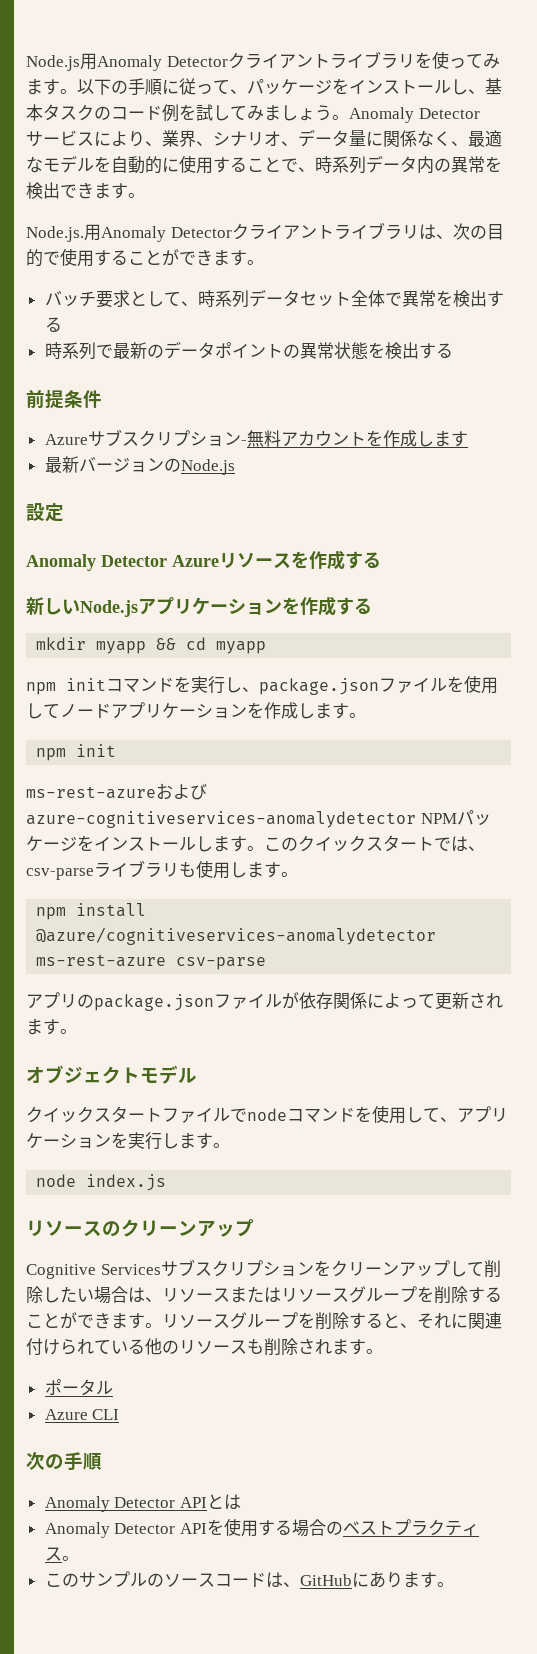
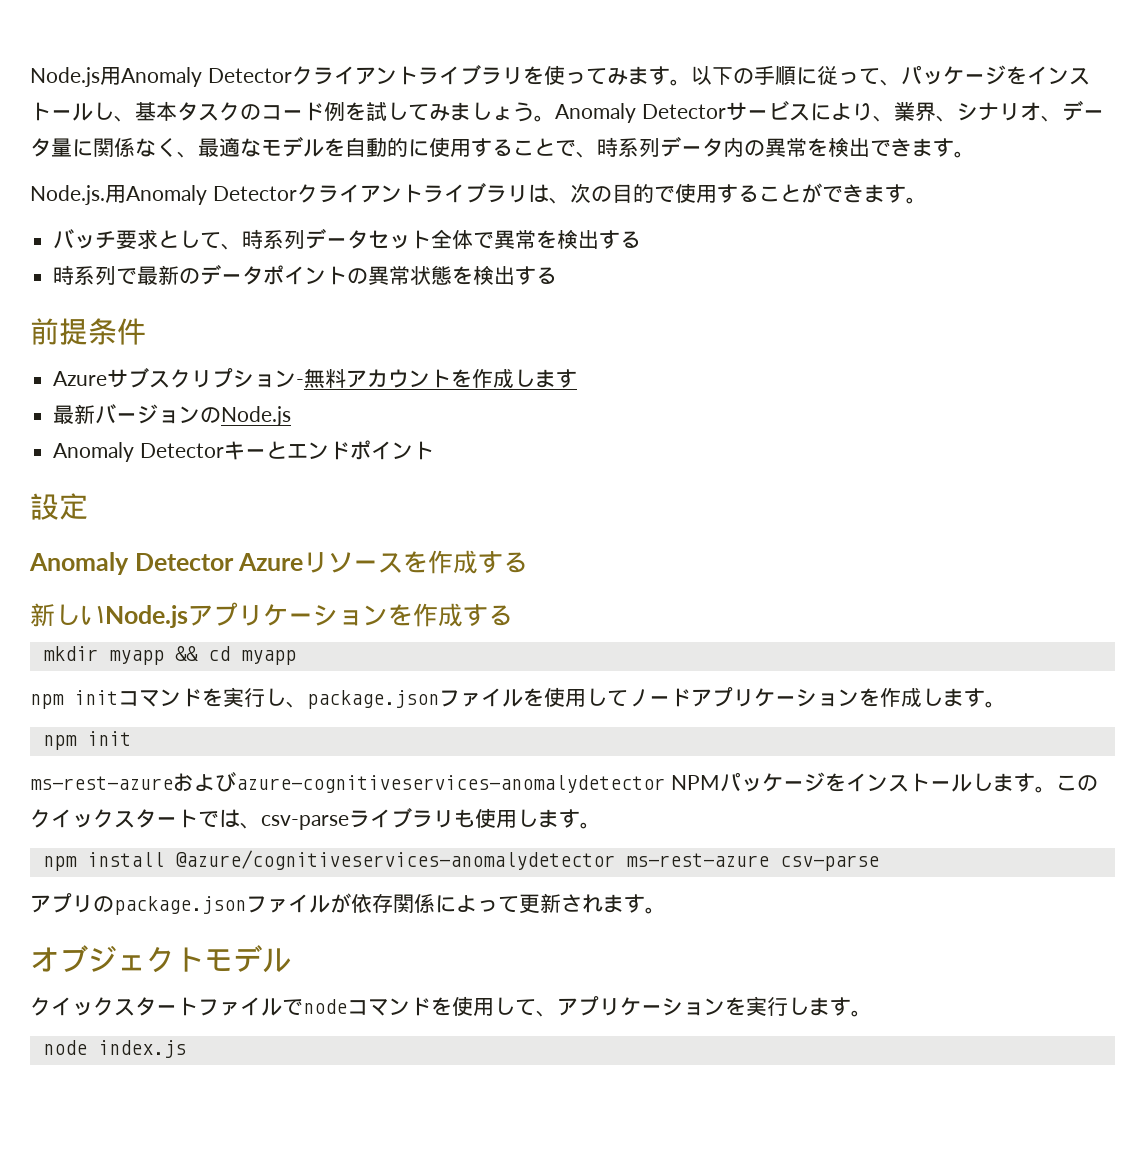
(235, 467) none -> [53,440,434,462] // Anomaly Detectorキーとエンドポイント
[26,1219,254,1237] [26,1259,501,1279] [26,1286,502,1304] [26,1312,502,1329] [26,1338,383,1356] [44,1379,113,1396] [44,1409,120,1420] [26,1452,102,1471] [44,1494,241,1512] [44,1518,479,1538] [44,1547,79,1561] [44,1571,454,1588] // リソースのクリーンアップ // Cognitive Servicesサブスクリプションをクリーンアップして削除したい場合は、リソースまたはリソースグループを削除することができます。リソースグループを削除すると、それに関連付けられている他のリソースも削除されます。 // ポータル // Azure CLI // 次の手順 // Anomaly Detector APIとは // Anomaly Detector APIを使用する場合のベストプラクティス。 // このサンプルのソースコードは、GitHubにあります。 -> (186, 1049) none

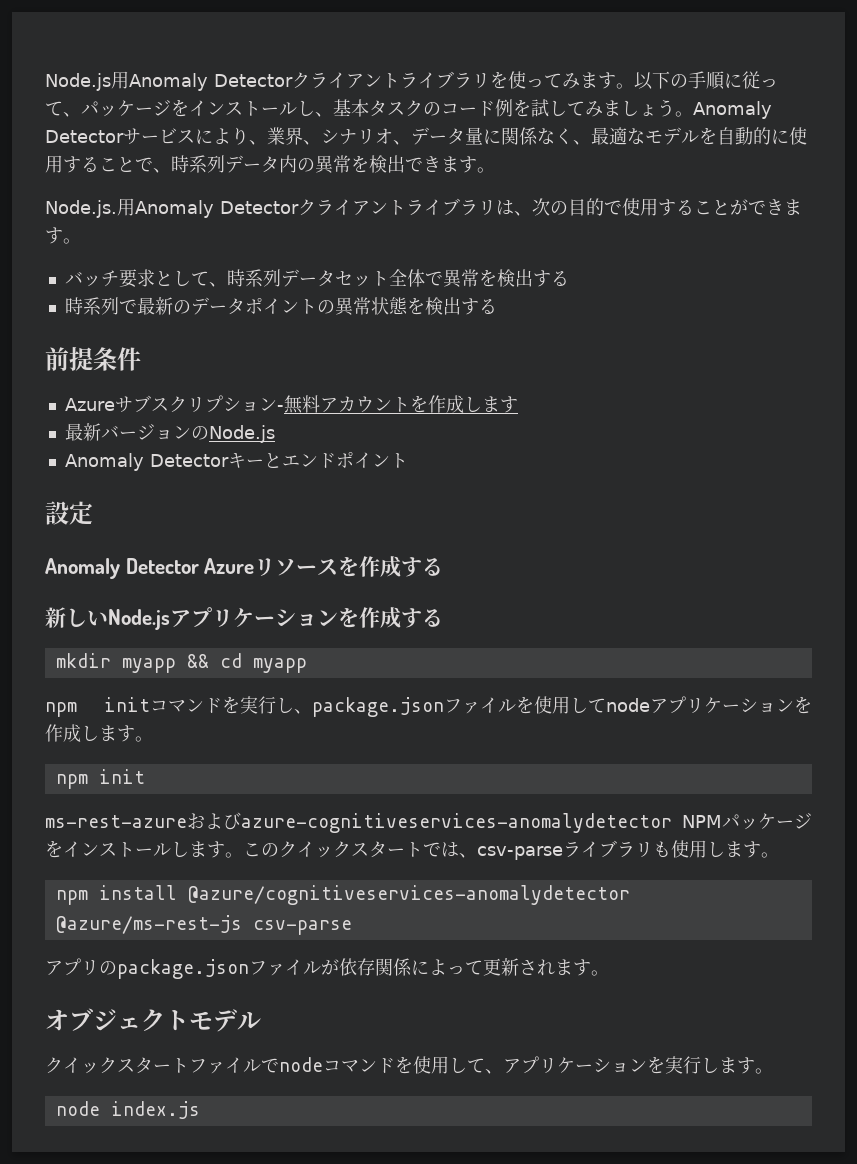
[628,688,691,707] ノード -> [606,698,650,712] node
[625,853,769,867] ms-rest-azure -> [55,915,242,934] @azure/ms-rest-js

